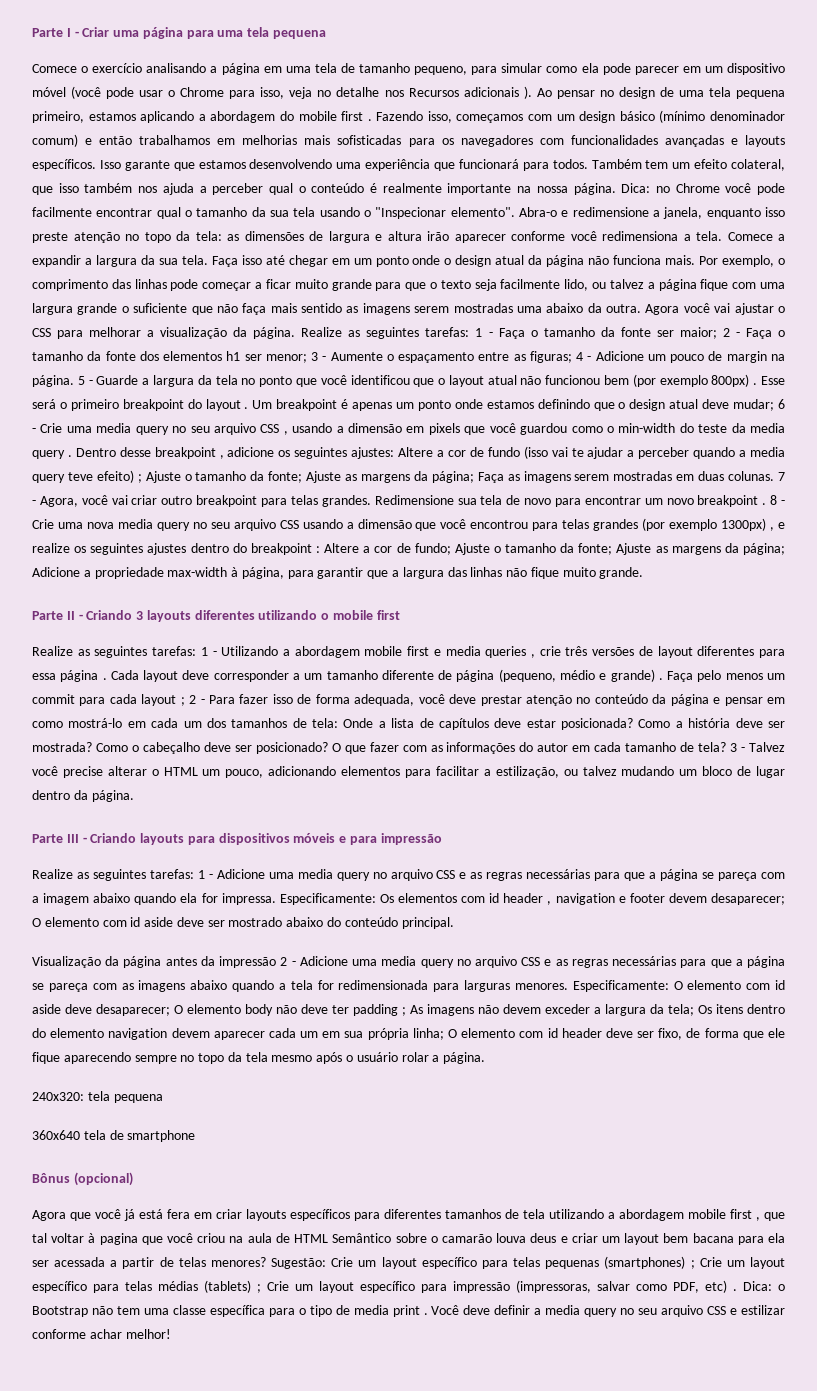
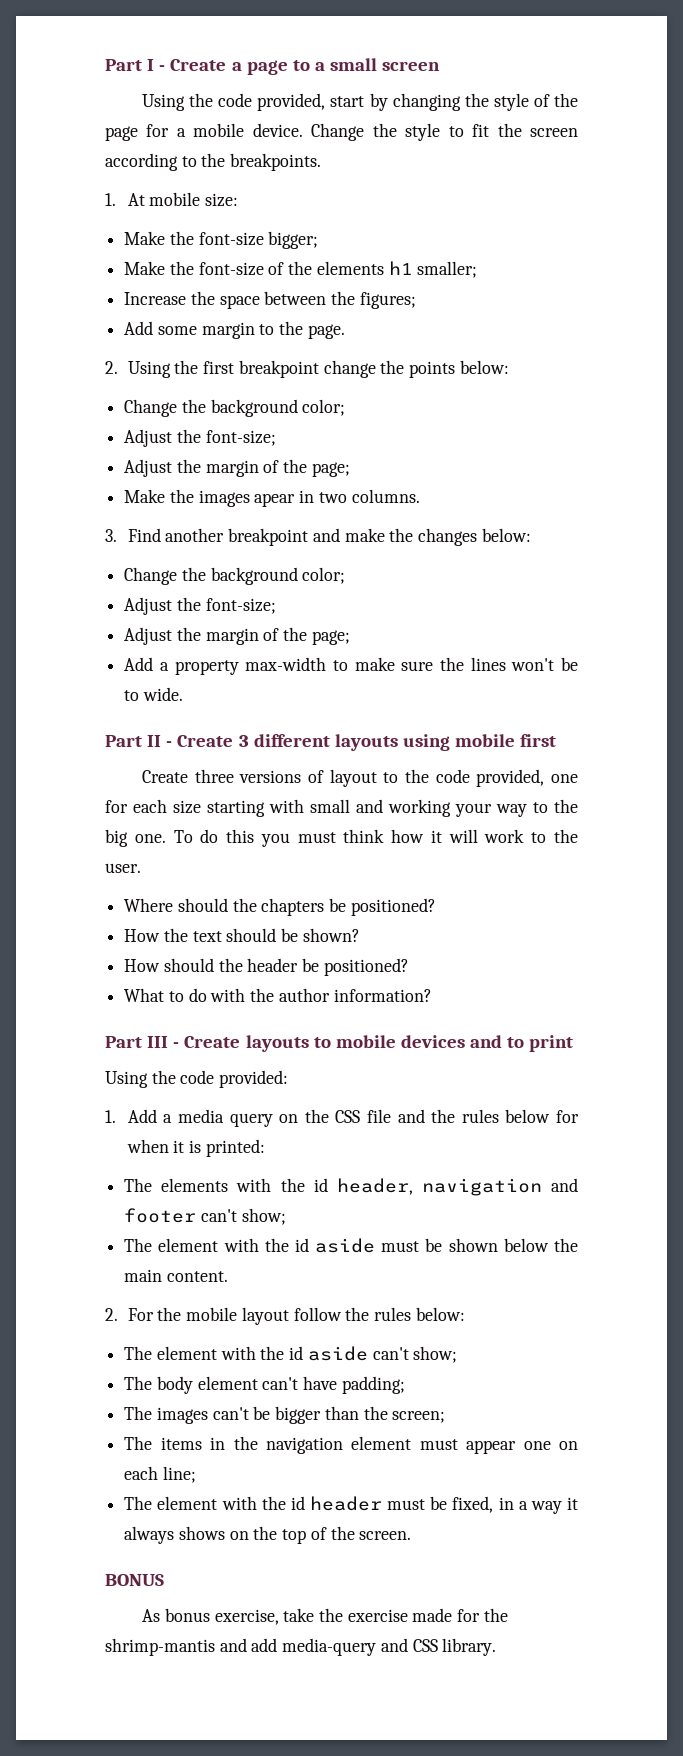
[32,27,327,39] [32,63,786,75] [32,86,785,99] [32,110,786,123] [32,134,786,147] [32,159,785,171] [32,183,786,195] [32,207,786,219] [32,231,785,243] [32,255,786,267] [32,279,786,291] [32,303,786,315] [32,327,785,339] [32,351,785,363] [32,374,785,387] [32,399,785,411] [32,423,785,435] [32,446,786,459] [32,470,785,483] [32,495,786,507] [32,518,786,531] [32,543,785,555] [32,567,644,579] [32,610,400,622] [32,646,785,658] [32,669,786,682] [32,694,785,706] [32,718,786,730] [32,742,786,754] [32,766,786,778] [32,790,134,802] [32,833,442,845] [32,869,785,881] [32,893,785,905] [32,917,454,929] [32,956,786,968] [32,980,786,992] [32,1004,785,1016] [32,1028,785,1040] [32,1052,486,1064] [32,1091,163,1103] [32,1130,196,1142] [32,1172,133,1186] [32,1209,785,1221] [32,1233,786,1245] [32,1256,785,1269] [32,1280,785,1293] [32,1305,786,1317] [32,1329,171,1339] Parte I - Criar uma página para uma tela pequena // Comece o exercício analisando a página em uma tela de tamanho pequeno, para simular como ela pode parecer em um dispositivo móvel (você pode usar o Chrome para isso, veja no detalhe nos Recursos adicionais ). Ao pensar no design de uma tela pequena primeiro, estamos aplicando a abordagem do mobile first . Fazendo isso, começamos com um design básico (mínimo denominador comum) e então trabalhamos em melhorias mais sofisticadas para os navegadores com funcionalidades avançadas e layouts específicos. Isso garante que estamos desenvolvendo uma experiência que funcionará para todos. Também tem um efeito colateral, que isso também nos ajuda a perceber qual o conteúdo é realmente importante na nossa página. Dica: no Chrome você pode facilmente encontrar qual o tamanho da sua tela usando o "Inspecionar elemento". Abra-o e redimensione a janela, enquanto isso preste atenção no topo da tela: as dimensões de largura e altura irão aparecer conforme você redimensiona a tela. Comece a expandir a largura da sua tela. Faça isso até chegar em um ponto onde o design atual da página não funciona mais. Por exemplo, o comprimento das linhas pode começar a ficar muito grande para que o texto seja facilmente lido, ou talvez a página fique com uma largura grande o suficiente que não faça mais sentido as imagens serem mostradas uma abaixo da outra. Agora você vai ajustar o CSS para melhorar a visualização da página. Realize as seguintes tarefas: 1 - Faça o tamanho da fonte ser maior; 2 - Faça o tamanho da fonte dos elementos h1 ser menor; 3 - Aumente o espaçamento entre as figuras; 4 - Adicione um pouco de margin na página. 5 - Guarde a largura da tela no ponto que você identificou que o layout atual não funcionou bem (por exemplo 800px) . Esse será o primeiro breakpoint do layout . Um breakpoint é apenas um ponto onde estamos definindo que o design atual deve mudar; 6 - Crie uma media query no seu arquivo CSS , usando a dimensão em pixels que você guardou como o min-width do teste da media query . Dentro desse breakpoint , adicione os seguintes ajustes: Altere a cor de fundo (isso vai te ajudar a perceber quando a media query teve efeito) ; Ajuste o tamanho da fonte; Ajuste as margens da página; Faça as imagens serem mostradas em duas colunas. 7 - Agora, você vai criar outro breakpoint para telas grandes. Redimensione sua tela de novo para encontrar um novo breakpoint . 8 - Crie uma nova media query no seu arquivo CSS usando a dimensão que você encontrou para telas grandes (por exemplo 1300px) , e realize os seguintes ajustes dentro do breakpoint : Altere a cor de fundo; Ajuste o tamanho da fonte; Ajuste as margens da página; Adicione a propriedade max-width à página, para garantir que a largura das linhas não fique muito grande. // Parte II - Criando 3 layouts diferentes utilizando o mobile first // Realize as seguintes tarefas: 1 - Utilizando a abordagem mobile first e media queries , crie três versões de layout diferentes para essa página . Cada layout deve corresponder a um tamanho diferente de página (pequeno, médio e grande) . Faça pelo menos um commit para cada layout ; 2 - Para fazer isso de forma adequada, você deve prestar atenção no conteúdo da página e pensar em como mostrá-lo em cada um dos tamanhos de tela: Onde a lista de capítulos deve estar posicionada? Como a história deve ser mostrada? Como o cabeçalho deve ser posicionado? O que fazer com as informações do autor em cada tamanho de tela? 3 - Talvez você precise alterar o HTML um pouco, adicionando elementos para facilitar a estilização, ou talvez mudando um bloco de lugar dentro da página. // Parte III - Criando layouts para dispositivos móveis e para impressão // Realize as seguintes tarefas: 1 - Adicione uma media query no arquivo CSS e as regras necessárias para que a página se pareça com a imagem abaixo quando ela for impressa. Especificamente: Os elementos com id header , navigation e footer devem desaparecer; O elemento com id aside deve ser mostrado abaixo do conteúdo principal. // Visualização da página antes da impressão 2 - Adicione uma media query no arquivo CSS e as regras necessárias para que a página se pareça com as imagens abaixo quando a tela for redimensionada para larguras menores. Especificamente: O elemento com id aside deve desaparecer; O elemento body não deve ter padding ; As imagens não devem exceder a largura da tela; Os itens dentro do elemento navigation devem aparecer cada um em sua própria linha; O elemento com id header deve ser fixo, de forma que ele fique aparecendo sempre no topo da tela mesmo após o usuário rolar a página. // 240x320: tela pequena // 360x640 tela de smartphone // Bônus (opcional) // Agora que você já está fera em criar layouts específicos para diferentes tamanhos de tela utilizando a abordagem mobile first , que tal voltar à pagina que você criou na aula de HTML Semântico sobre o camarão louva deus e criar um layout bem bacana para ela ser acessada a partir de telas menores? Sugestão: Crie um layout específico para telas pequenas (smartphones) ; Crie um layout específico para telas médias (tablets) ; Crie um layout específico para impressão (impressoras, salvar como PDF, etc) . Dica: o Bootstrap não tem uma classe específica para o tipo de media print . Você deve definir a media query no seu arquivo CSS e estilizar conforme achar melhor! -> [105,58,441,75] [142,93,578,111] [105,123,578,141] [105,153,322,171] [105,192,239,207] [124,231,319,249] [124,261,478,278] [124,291,416,309] [124,321,345,339] [105,360,509,378] [124,399,346,417] [124,429,276,447] [124,459,350,477] [124,489,420,507] [105,528,531,546] [124,567,346,585] [124,597,276,615] [124,627,350,645] [124,657,578,675] [124,687,183,701] [105,734,557,751] [142,769,579,787] [105,799,578,817] [105,829,578,847] [105,863,141,873] [124,898,436,916] [124,928,360,942] [124,958,409,976] [124,988,432,1002] [105,1035,574,1052] [105,1070,289,1088] [105,1109,579,1127] [126,1139,265,1157] [124,1178,578,1196] [124,1208,286,1225] [124,1238,578,1253] [124,1269,228,1282] [105,1307,465,1325] [124,1346,458,1363] [124,1376,405,1394] [124,1406,446,1424] [124,1436,578,1454] [124,1466,196,1483] [124,1496,578,1514] [124,1526,412,1544] [105,1574,164,1586] [142,1608,508,1625] [105,1638,497,1656] Part I - Create a page to a small screen // Using the code provided, start by changing the style of the page for a mobile device. Change the style to fit the screen according to the breakpoints. // 1. At mobile size: // Make the font-size bigger; // Make the font-size of the elements h1 smaller; // Increase the space between the figures; // Add some margin to the page. // 2. Using the first breakpoint change the points below: // Change the background color; // Adjust the font-size; // Adjust the margin of the page; // Make the images apear in two columns. // 3. Find another breakpoint and make the changes below: // Change the background color; // Adjust the font-size; // Adjust the margin of the page; // Add a property max-width to make sure the lines won't be to wide. // Part II - Create 3 different layouts using mobile first // Create three versions of layout to the code provided, one for each size starting with small and working your way to the big one. To do this you must think how it will work to the user. // Where should the chapters be positioned? // How the text should be shown? // How should the header be positioned? // What to do with the author information? // Part III - Create layouts to mobile devices and to print // Using the code provided: // 1. Add a media query on the CSS file and the rules below for when it is printed: // The elements with the id header, navigation and footer can't show; // The element with the id aside must be shown below the main content. // 2. For the mobile layout follow the rules below: // The element with the id aside can't show; // The body element can't have padding; // The images can't be bigger than the screen; // The items in the navigation element must appear one on each line; // The element with the id header must be fixed, in a way it always shows on the top of the screen. // BONUS // As bonus exercise, take the exercise made for the shrimp-mantis and add media-query and CSS library.

